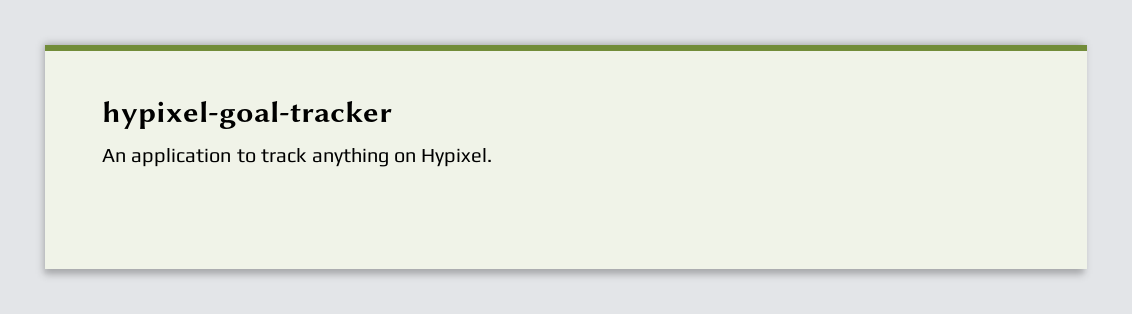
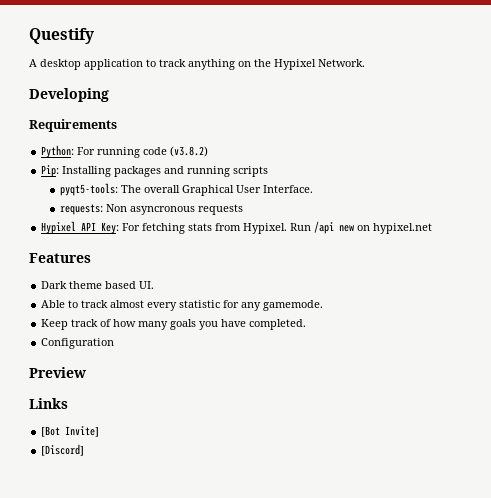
[102,101,392,129] [102,149,126,162] hypixel-goal-tracker // An -> [29,28,94,44] [29,59,81,70] Questify // A desktop
[421,148,493,167] Hypixel. -> [254,59,365,70] [29,88,109,102] [29,119,117,132] [41,145,209,158] [41,165,269,177] [59,183,313,196] [59,204,243,215] [41,221,433,234] [29,253,91,263] [41,281,155,289] [41,300,324,311] [41,319,307,330] [41,338,115,349] [29,367,86,378] [29,398,68,409] [41,426,100,437] [41,444,85,456] the Hypixel Network. // Developing // Requirements // Python: For running code (v3.8.2) // Pip: Installing packages and running scripts // pyqt5-tools: The overall Graphical User Interface. // requests: Non asyncronous requests // Hypixel API Key: For fetching stats from Hypixel. Run /api new on hypixel.net // Features // Dark theme based UI. // Able to track almost every statistic for any gamemode. // Keep track of how many goals you have completed. // Configuration // Preview // Links // [Bot Invite] // [Discord]

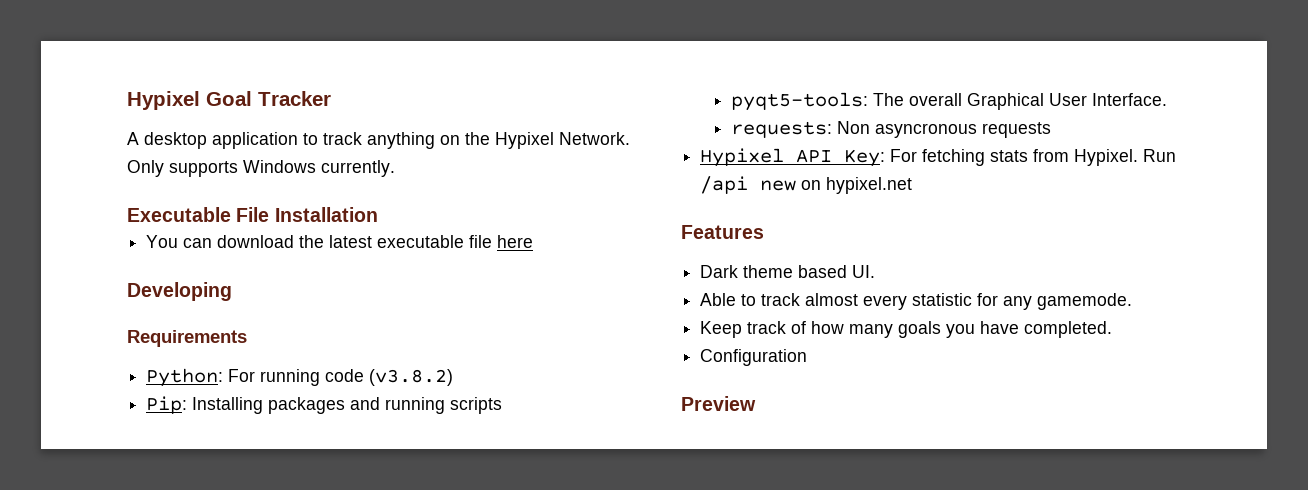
[29,28,94,44] Questify -> [127,91,331,110] Hypixel Goal Tracker
(365, 63) none -> [127,160,395,177] [127,207,378,222] [146,235,534,248] Only supports Windows currently. // Executable File Installation // You can download the latest executable file here
[29,398,68,409] [41,426,100,437] [41,444,85,456] // Links // [Bot Invite] // [Discord] -> (756, 403) none

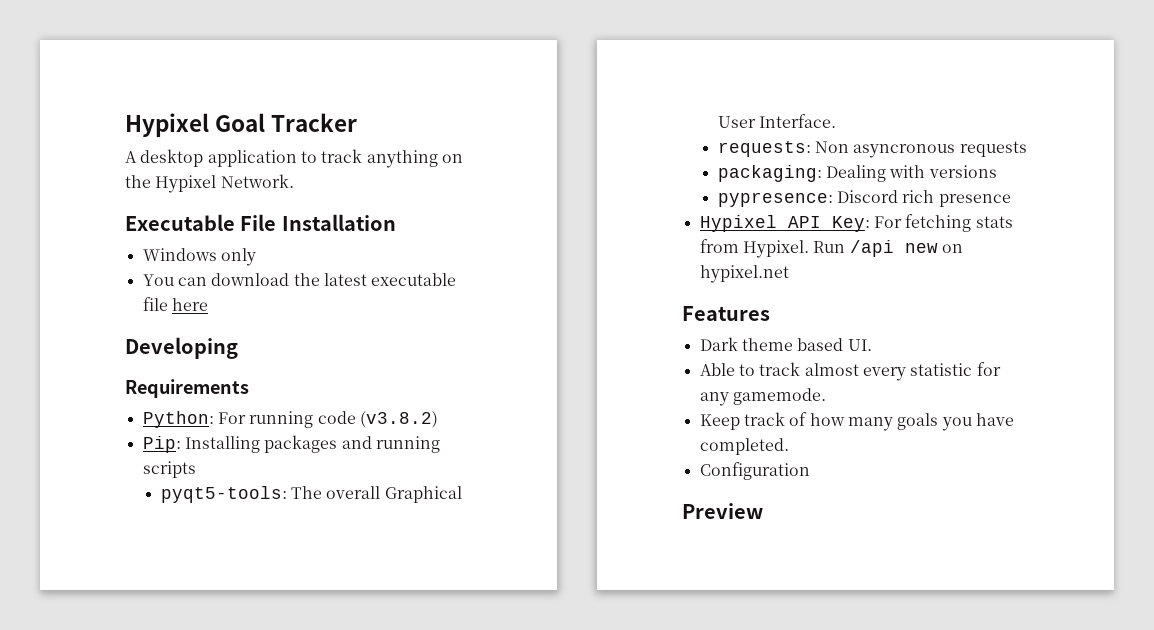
[127,160,395,177] Only supports Windows currently. -> (294, 181) none
(378, 214) none -> [142,248,256,266] // Windows only
(1051, 130) none -> [717,165,997,182] [717,190,1011,207] // packaging: Dealing with versions // pypresence: Discord rich presence

